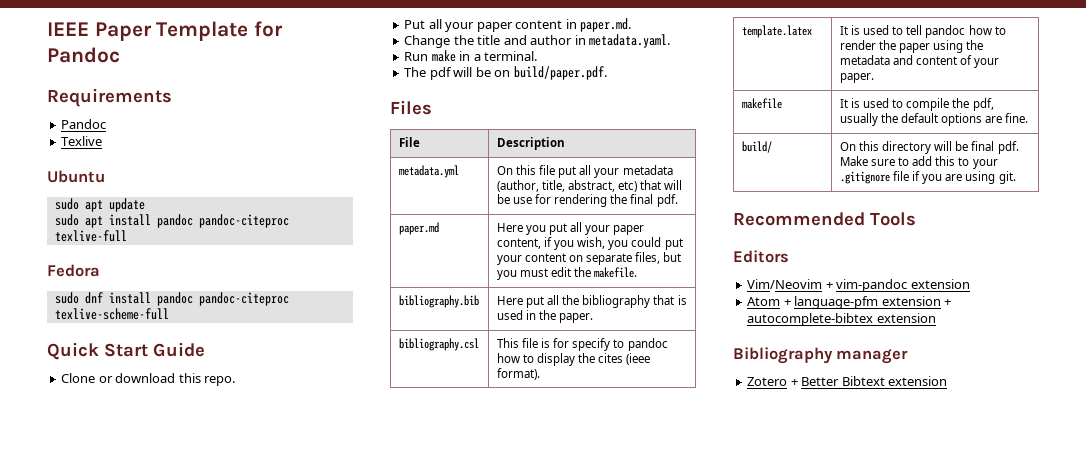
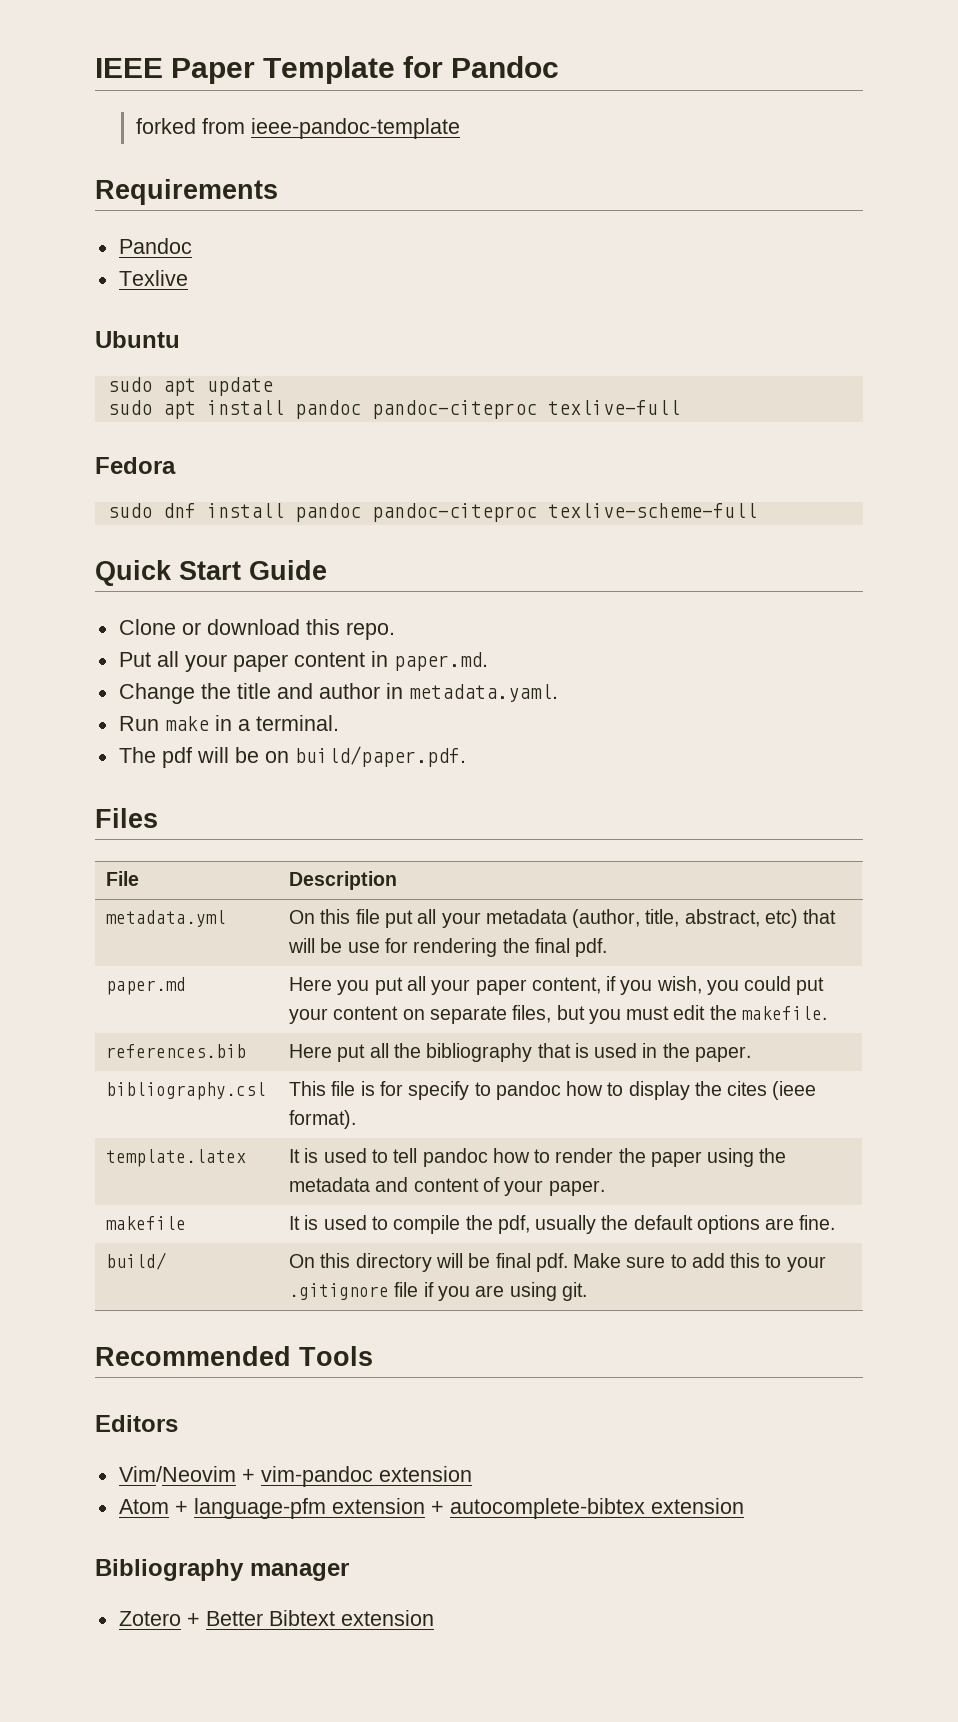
(120, 55) none -> [135,118,460,139] // forked from ieee-pandoc-template
[398,295,479,308] bibliography.bib -> [106,1044,247,1058] references.bib

